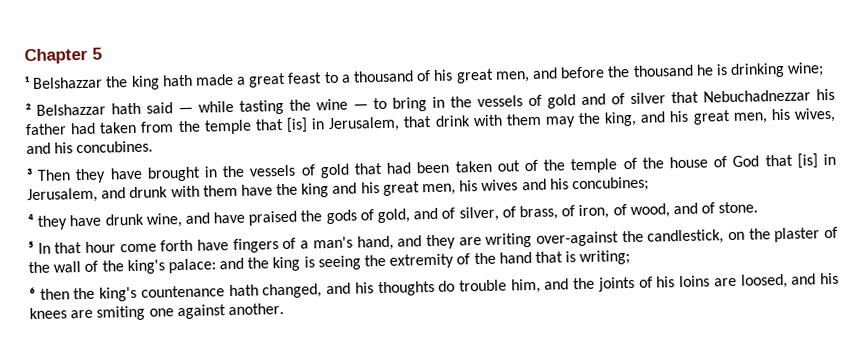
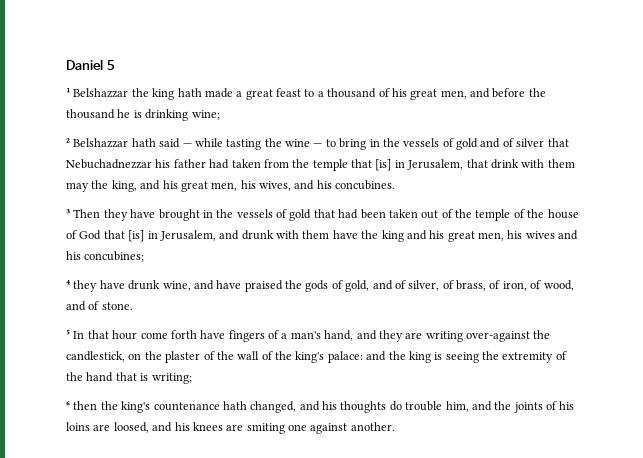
[24,47,88,65] Chapter -> [66,59,103,70] Daniel

